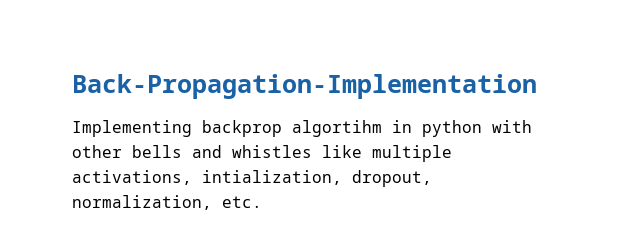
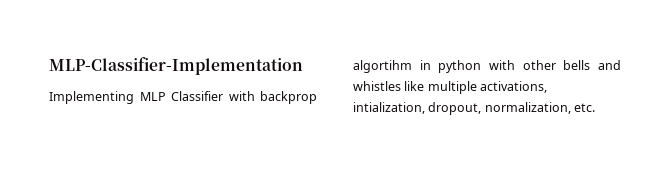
[72,74,537,99] Back-Propagation-Implementation -> [49,57,303,75] MLP-Classifier-Implementation
(192, 128) none -> [139,91,255,101] MLP Classifier with

